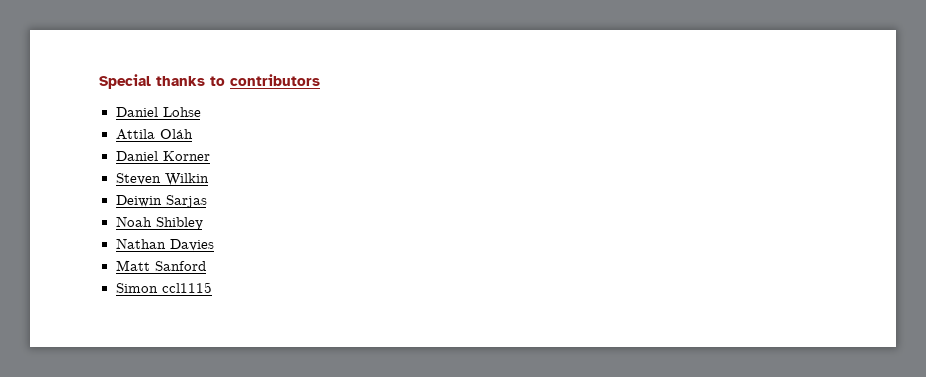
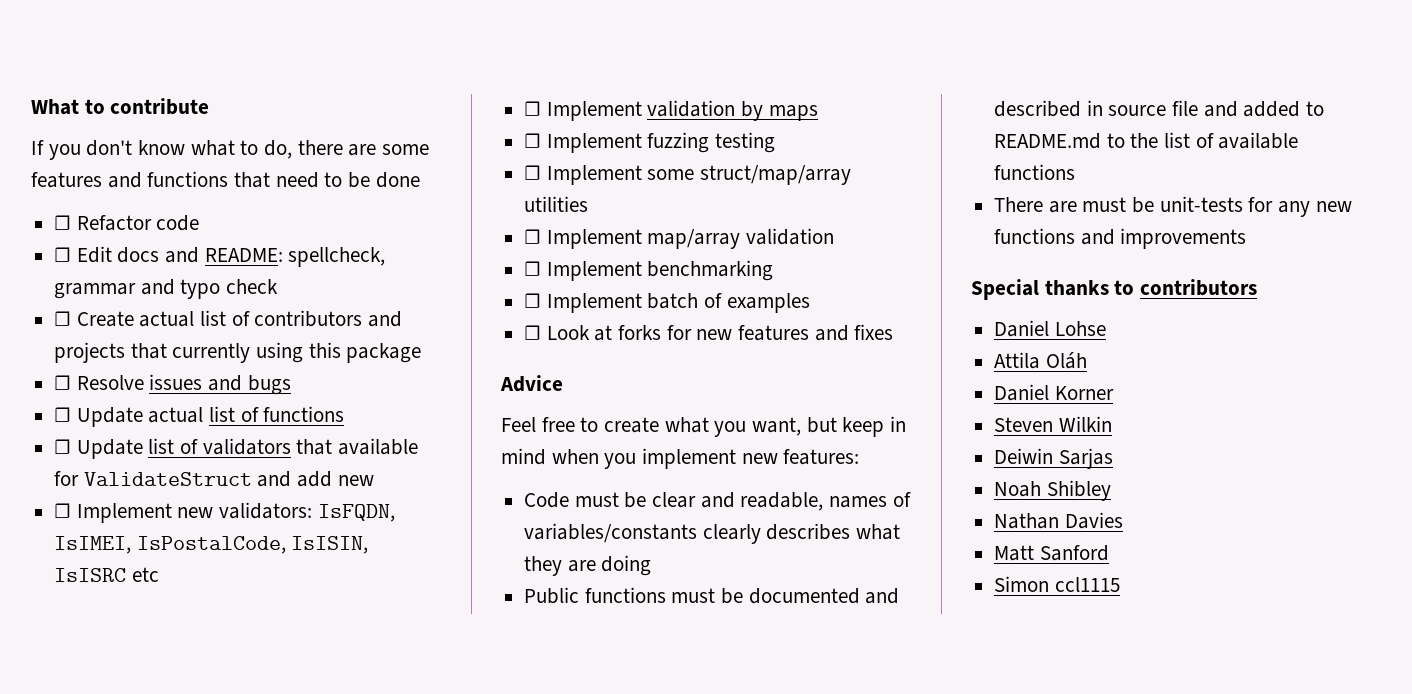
(99, 81) none -> [31,98,210,115] [31,140,430,160] [31,171,420,188] [54,215,200,231] [54,246,386,267] [54,279,279,299] [54,310,403,327] [54,342,422,363] [54,374,291,395] [54,406,345,427] [54,438,419,459] [54,471,374,487] [54,502,395,523] [54,536,369,554] [54,567,159,582] [524,100,818,121] [524,132,776,153] [524,165,852,185] [524,196,589,212] [524,228,835,249] [524,260,774,281] [524,293,810,313] [524,324,894,341] [500,375,563,392] [501,416,907,437] [501,448,860,469] [524,492,911,511] [524,523,901,544] [524,555,652,576] [524,587,900,604] [994,100,1325,117] [994,132,1299,149] [994,164,1076,180] [994,196,1352,217] [994,228,1247,249] What to contribute // If you don't know what to do, there are some features and functions that need to be done // ☐ Refactor code // ☐ Edit docs and README: spellcheck, grammar and typo check // ☐ Create actual list of contributors and projects that currently using this package // ☐ Resolve issues and bugs // ☐ Update actual list of functions // ☐ Update list of validators that available for ValidateStruct and add new // ☐ Implement new validators: IsFQDN, IsIMEI, IsPostalCode, IsISIN, IsISRC etc // ☐ Implement validation by maps // ☐ Implement fuzzing testing // ☐ Implement some struct/map/array utilities // ☐ Implement map/array validation // ☐ Implement benchmarking // ☐ Implement batch of examples // ☐ Look at forks for new features and fixes // Advice // Feel free to create what you want, but keep in mind when you implement new features: // Code must be clear and readable, names of variables/constants clearly describes what they are doing // Public functions must be documented and described in source file and added to README.md to the list of available functions // There are must be unit-tests for any new functions and improvements //

